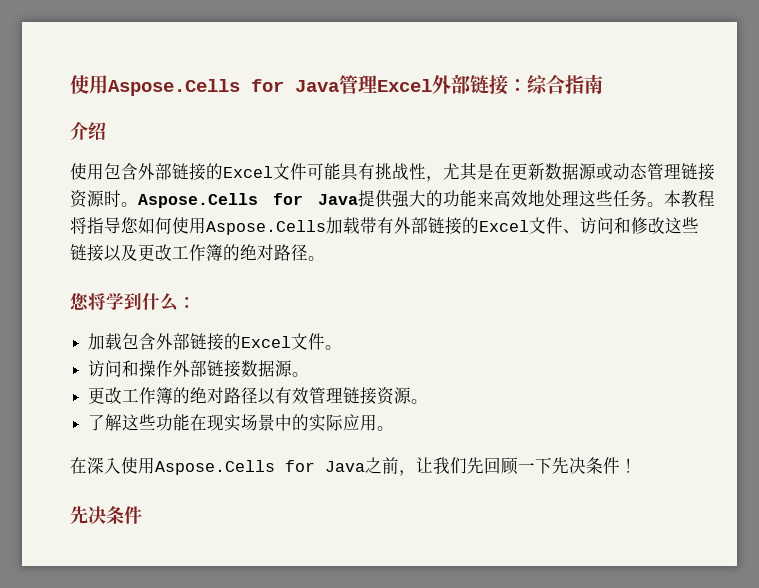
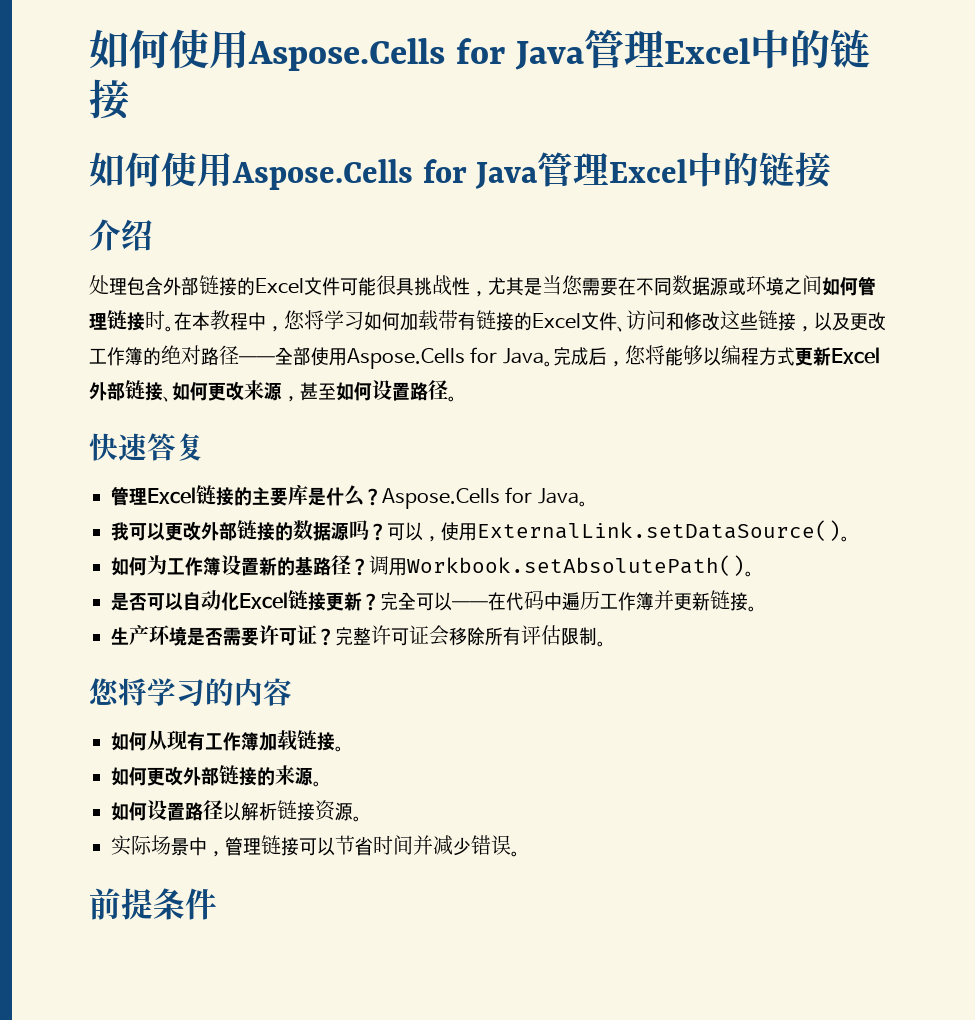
[70,74,603,96] 使用Aspose.Cells for Java管理Excel外部链接：综合指南 -> [89,29,870,71] [89,79,129,120] [89,152,832,190] 如何使用Aspose.Cells for Java管理Excel中的链接 // 如何使用Aspose.Cells for Java管理Excel中的链接
[70,163,104,180] 使用 -> [89,275,127,295] 处理
[341,163,375,181] 具有 -> [376,275,414,296] 很具
[494,163,715,181] [70,190,715,208] [70,217,326,235] 在更新数据源或动态管理链接资源时。Aspose.Cells for Java提供强大的功能来高效地处理这些任务。本教程将指导您如何使用Aspose.Cells -> [542,275,876,296] [89,310,400,332] 当您需要在不同数据源或环境之间如何管理链接时。在本教程中，您将学习如何
[394,217,428,234] 外部 -> (476, 321) none
(104, 253) none -> [796,326,814,332] ，
[308,256,325,261] [70,293,196,311] [88,333,343,351] [88,360,310,378] [88,387,429,405] [88,414,395,432] [70,457,637,476] [70,506,106,524] 。 // 您将学到什么： // 加载包含外部链接的Excel文件。 // 访问和操作外部链接数据源。 // 更改工作簿的绝对路径以有效管理链接资源。 // 了解这些功能在现实场景中的实际应用。 // 在深入使用Aspose.Cells for Java之前，让我们先回顾一下先决条件！ // 先决 -> [239,345,880,369] [89,380,457,402] [89,433,205,461] [111,484,588,509] [111,520,850,542] [111,555,754,577] [111,590,757,612] [111,625,606,647] [89,678,292,706] [111,730,344,752] [111,765,322,787] [111,800,362,822] [111,835,520,857] [89,888,153,920] ——全部使用Aspose.Cells for Java。完成后，您将能够以编程方式更新Excel外部链接、如何更改来源，甚至如何设置路径。 // 快速答复 // 管理Excel链接的主要库是什么？Aspose.Cells for Java。 // 我可以更改外部链接的数据源吗？可以，使用ExternalLink.setDataSource()。 // 如何为工作簿设置新的基路径？调用Workbook.setAbsolutePath()。 // 是否可以自动化Excel链接更新？完全可以——在代码中遍历工作簿并更新链接。 // 生产环境是否需要许可证？完整许可证会移除所有评估限制。 // 您将学习的内容 // 如何从现有工作簿加载链接。 // 如何更改外部链接的来源。 // 如何设置路径以解析链接资源。 // 实际场景中，管理链接可以节省时间并减少错误。 // 前提

